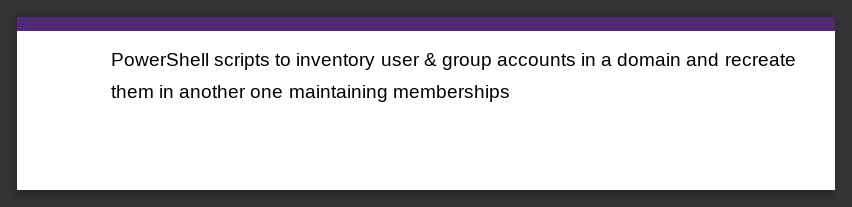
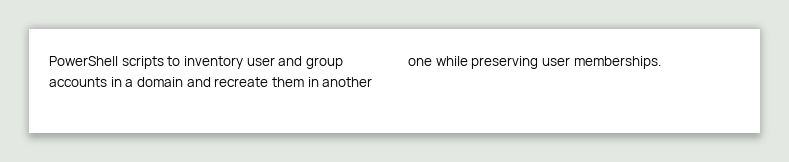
[423,53,437,66] & -> [278,56,303,66] and
[288,85,510,102] maintaining memberships -> [435,56,661,69] while preserving user memberships.

